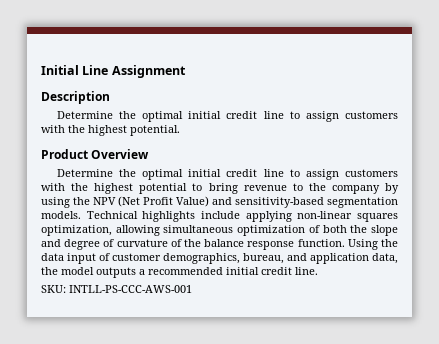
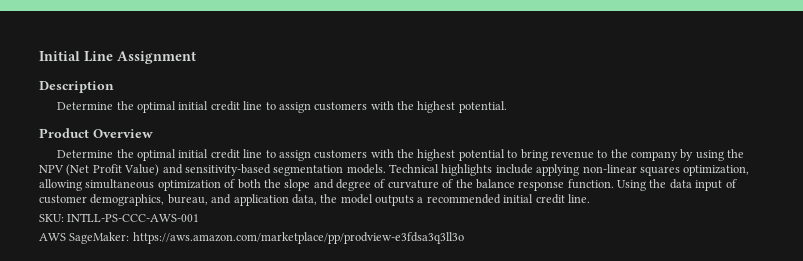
(192, 289) none -> [39,232,464,244] // AWS SageMaker: https://aws.amazon.com/marketplace/pp/prodview-e3fdsa3q3ll3o

